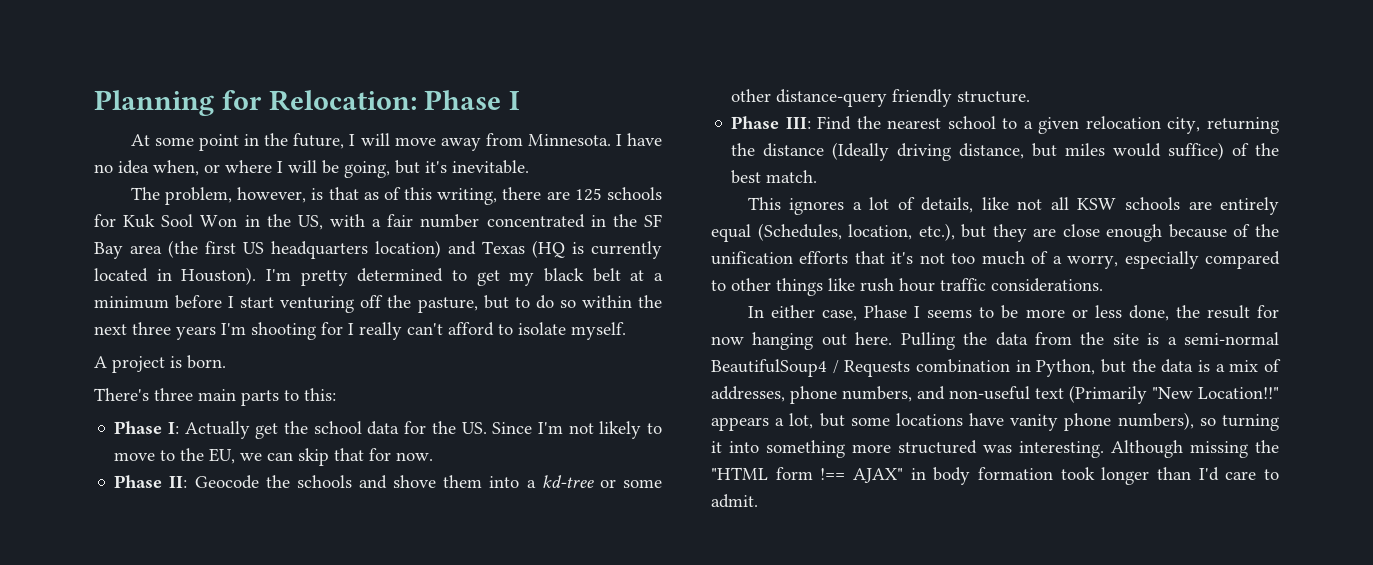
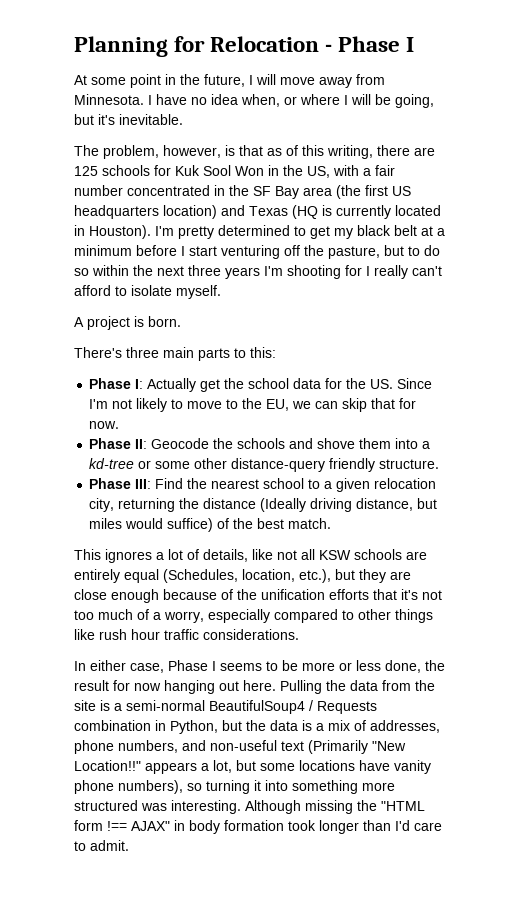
[268,90,417,111] Relocation: -> [210,36,333,52] Relocation -

